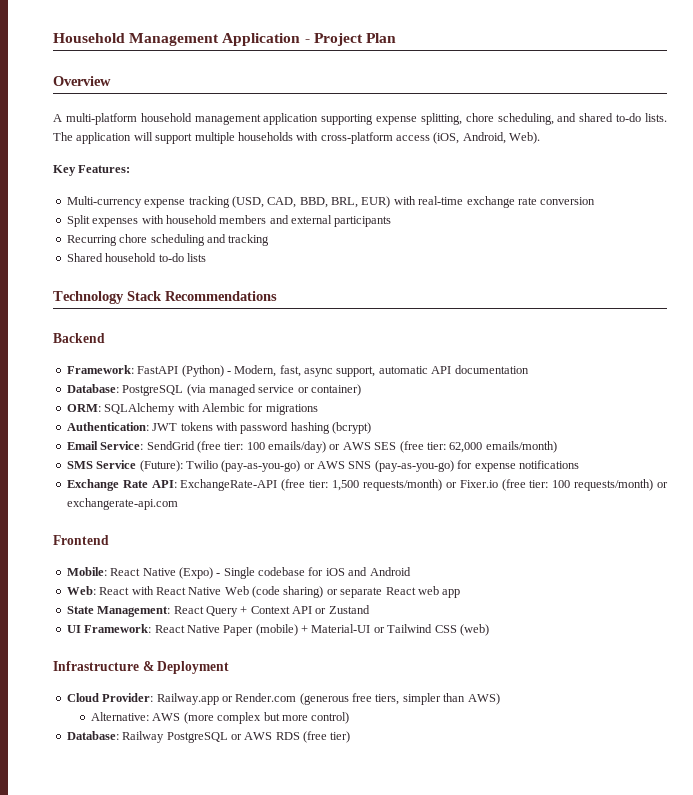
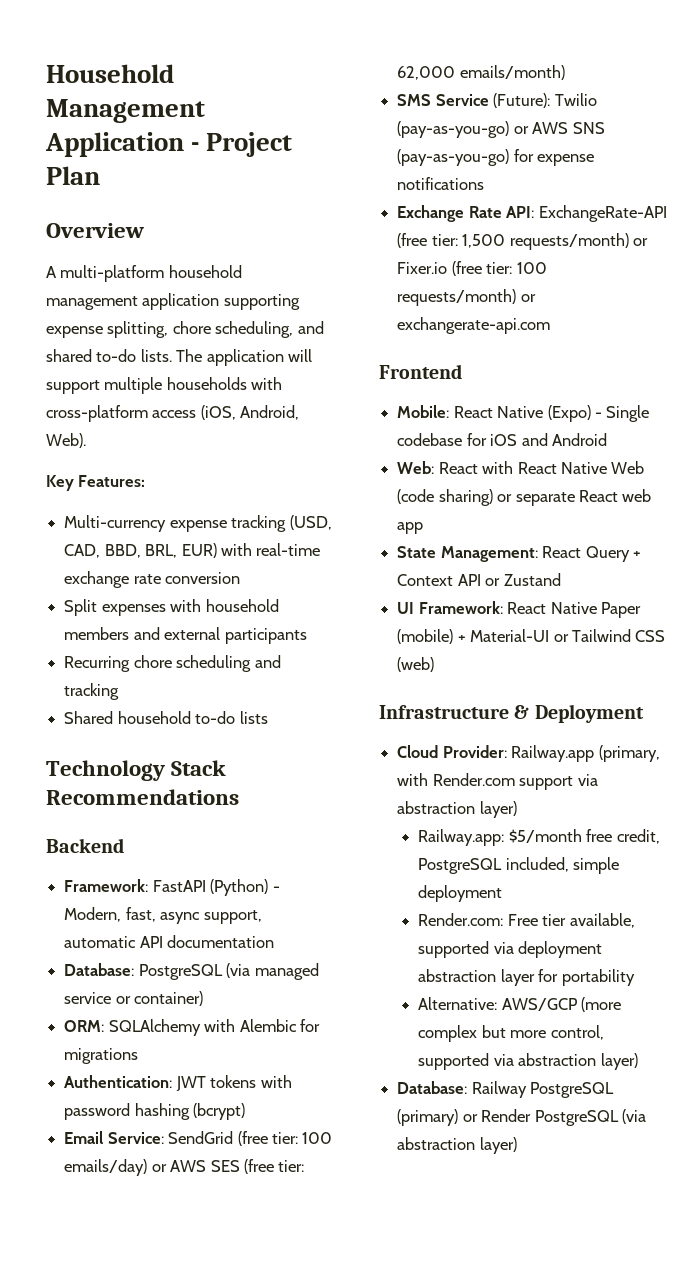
[221,693,500,705] or Render.com (generous free tiers, simpler than AWS) -> [598,745,660,762] [397,773,598,790] [397,801,517,818] [418,829,660,846] [418,857,620,874] [418,885,503,902] [418,913,635,928] [418,941,603,958] [418,969,635,986] (primary, with Render.com support via abstraction layer) // Railway.app: $5/month free credit, PostgreSQL included, simple deployment // Render.com: Free tier available, supported via deployment abstraction layer for portability
[152,713,181,721] AWS -> [501,998,578,1011] AWS/GCP
[311,712,350,724] [66,731,351,743] control) // Database: Railway PostgreSQL or AWS RDS (free tier) -> [550,1025,604,1040] [418,1053,638,1070] [397,1081,615,1098] [397,1109,646,1126] [397,1137,517,1154] control, supported via abstraction layer) // Database: Railway PostgreSQL (primary) or Render PostgreSQL (via abstraction layer)

